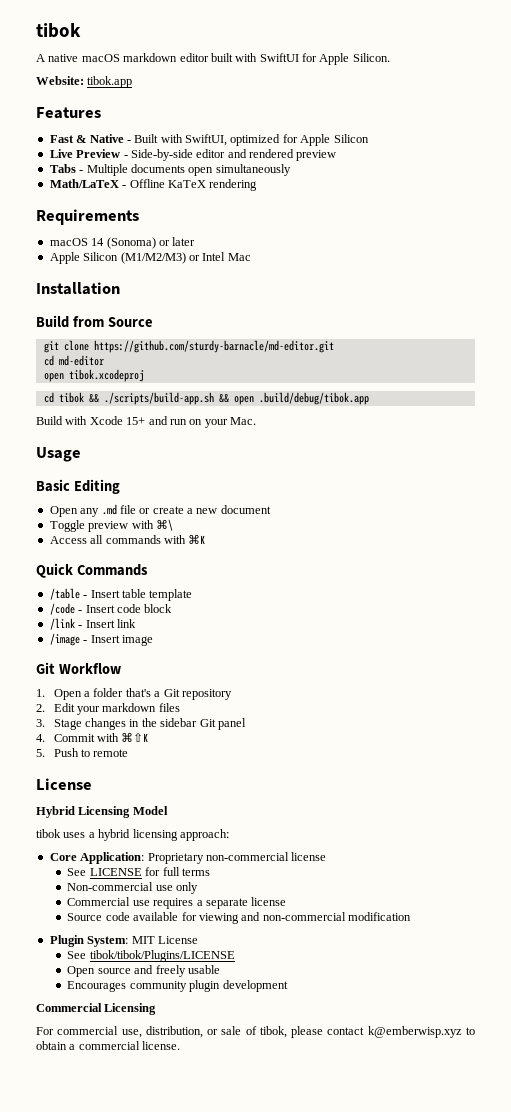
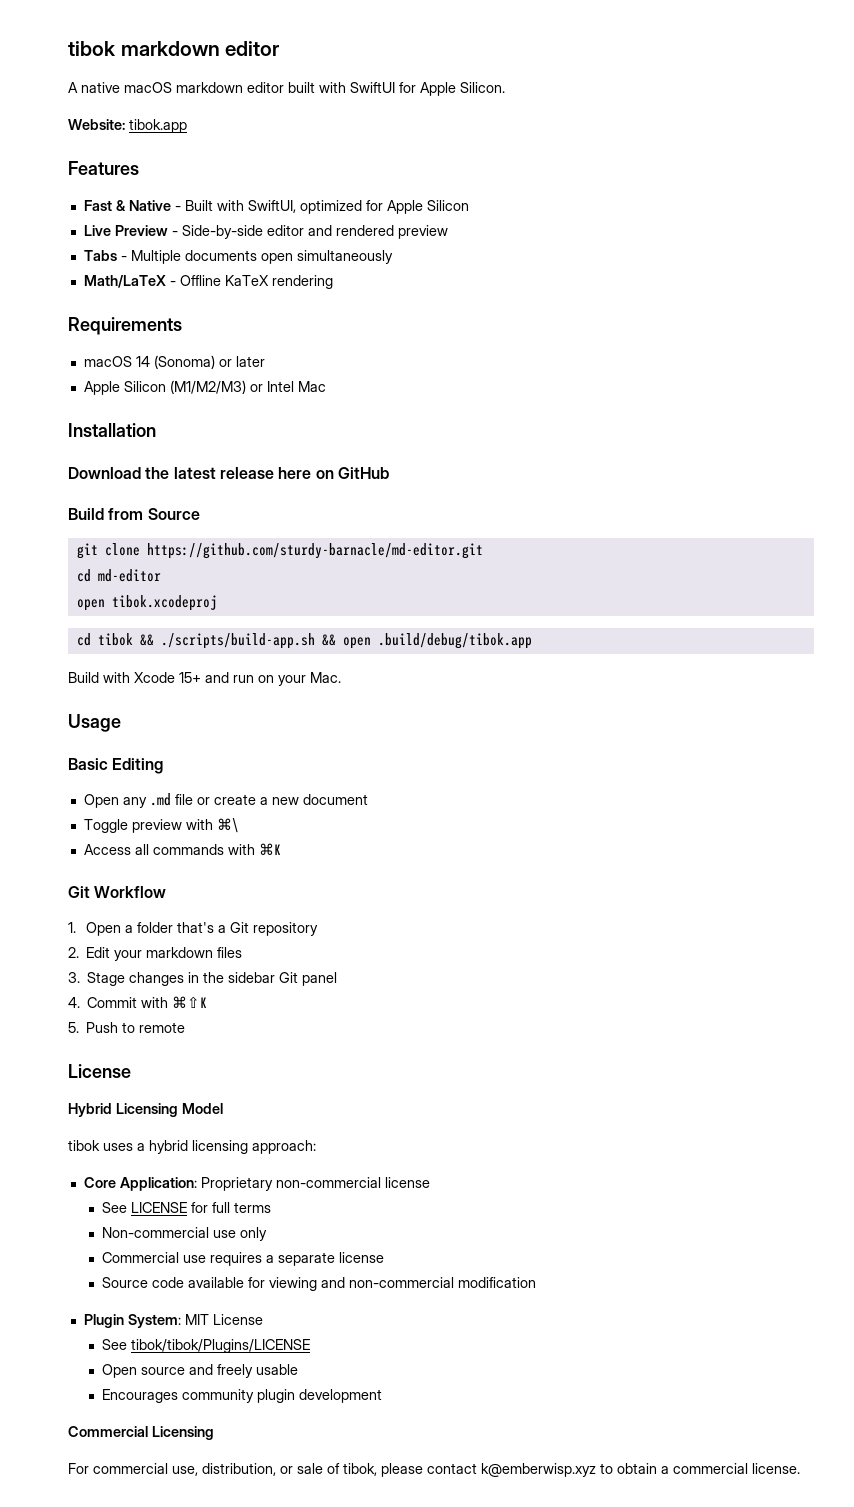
[36,23,81,38] tibok -> [68,41,280,56] tibok markdown editor
(120, 288) none -> [68,467,389,479] // Download the latest release here on GitHub
[36,563,148,578] [49,588,193,601] [49,603,173,615] [49,618,136,630] [49,633,153,646] // Quick Commands // /table - Insert table template // /code - Insert code block // /link - Insert link // /image - Insert image -> (281, 849) none

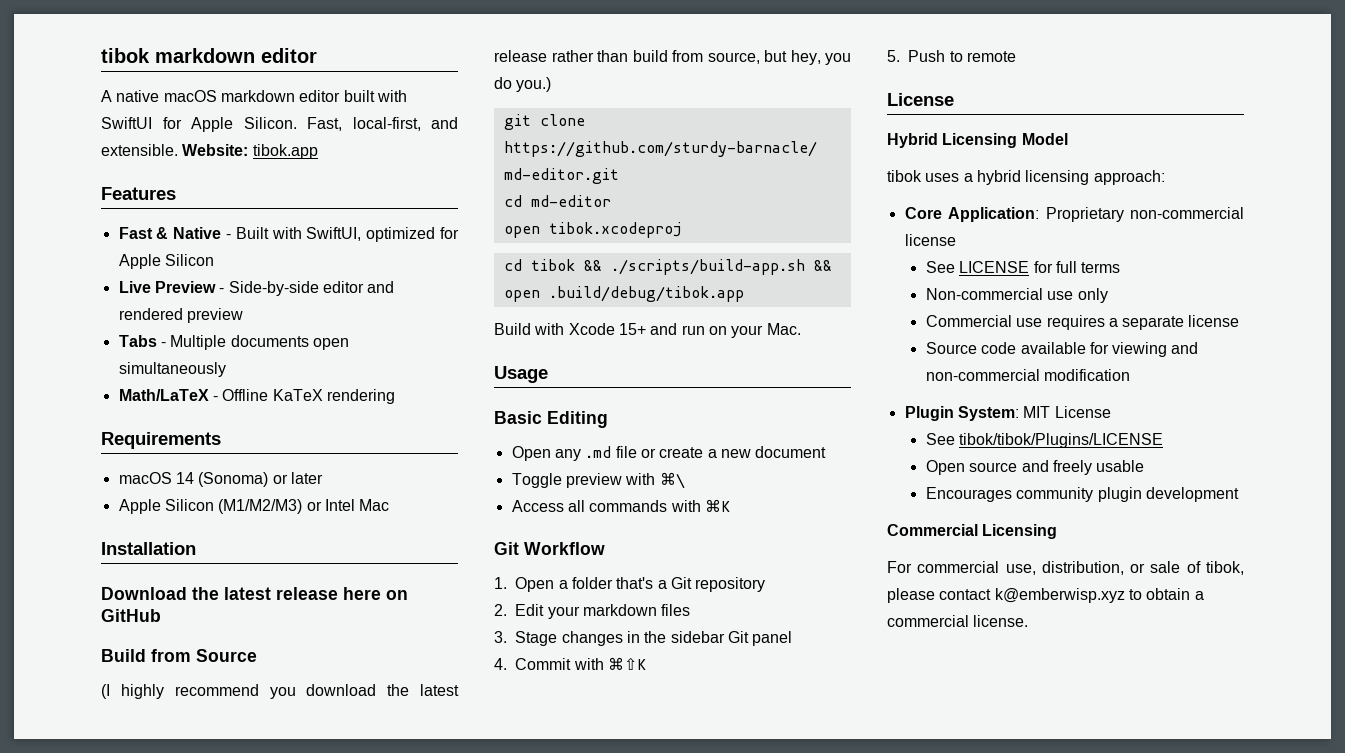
(505, 87) // -> [307,117,458,131] [101,144,178,156] Fast, local-first, and extensible.
(200, 514) none -> [101,684,459,699] [494,50,851,65] [494,77,552,92] // (I highly recommend you download the latest release rather than build from source, but hey, you do you.)

